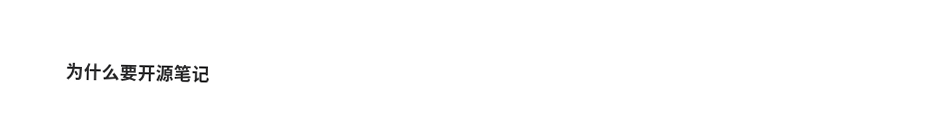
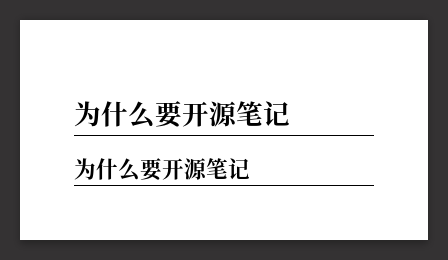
[65,62,211,84] 为什么要开源笔记 -> [74,101,290,129] [74,158,250,182] 为什么要开源笔记 // 为什么要开源笔记

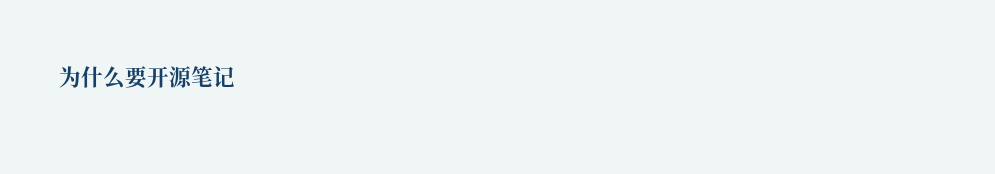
[74,101,290,129] [74,158,250,182] 为什么要开源笔记 // 为什么要开源笔记 -> [59,66,235,90] 为什么要开源笔记

